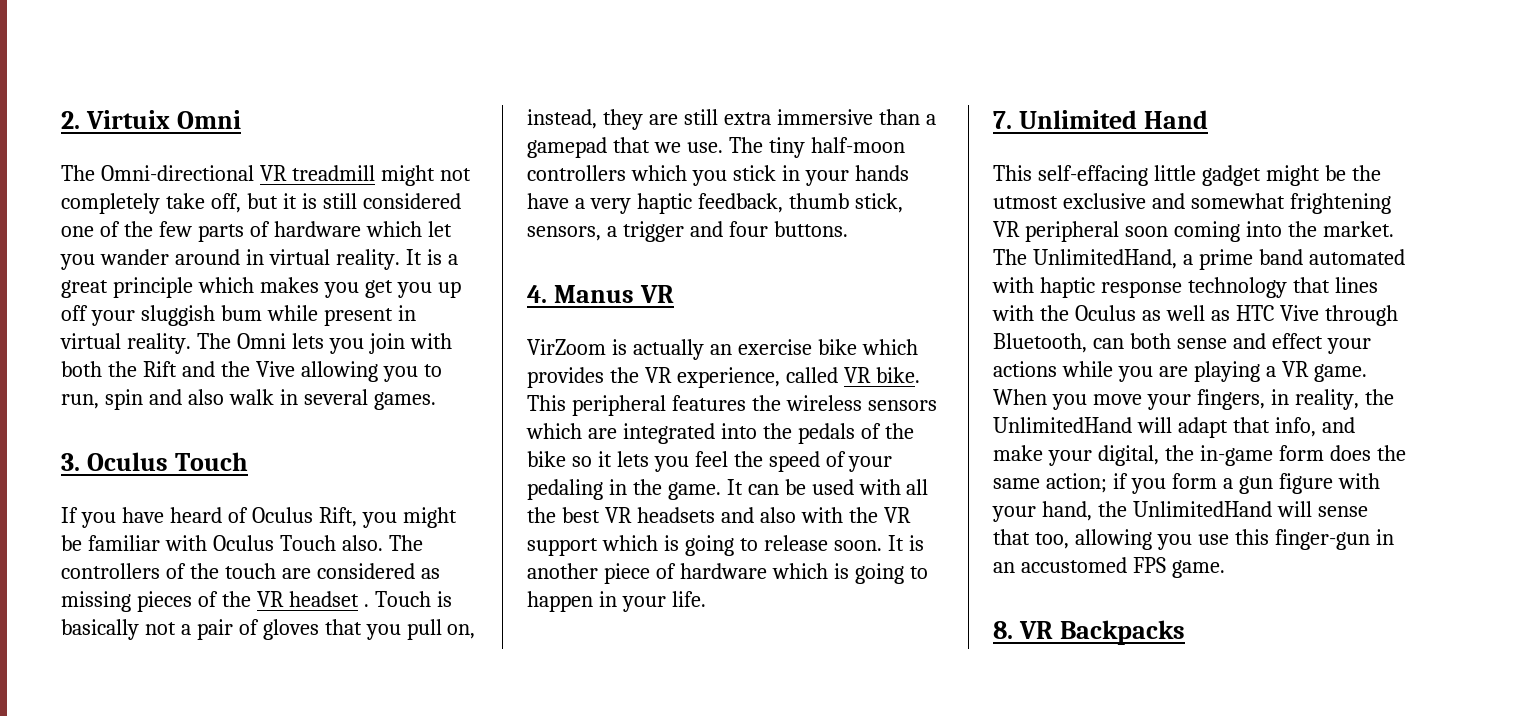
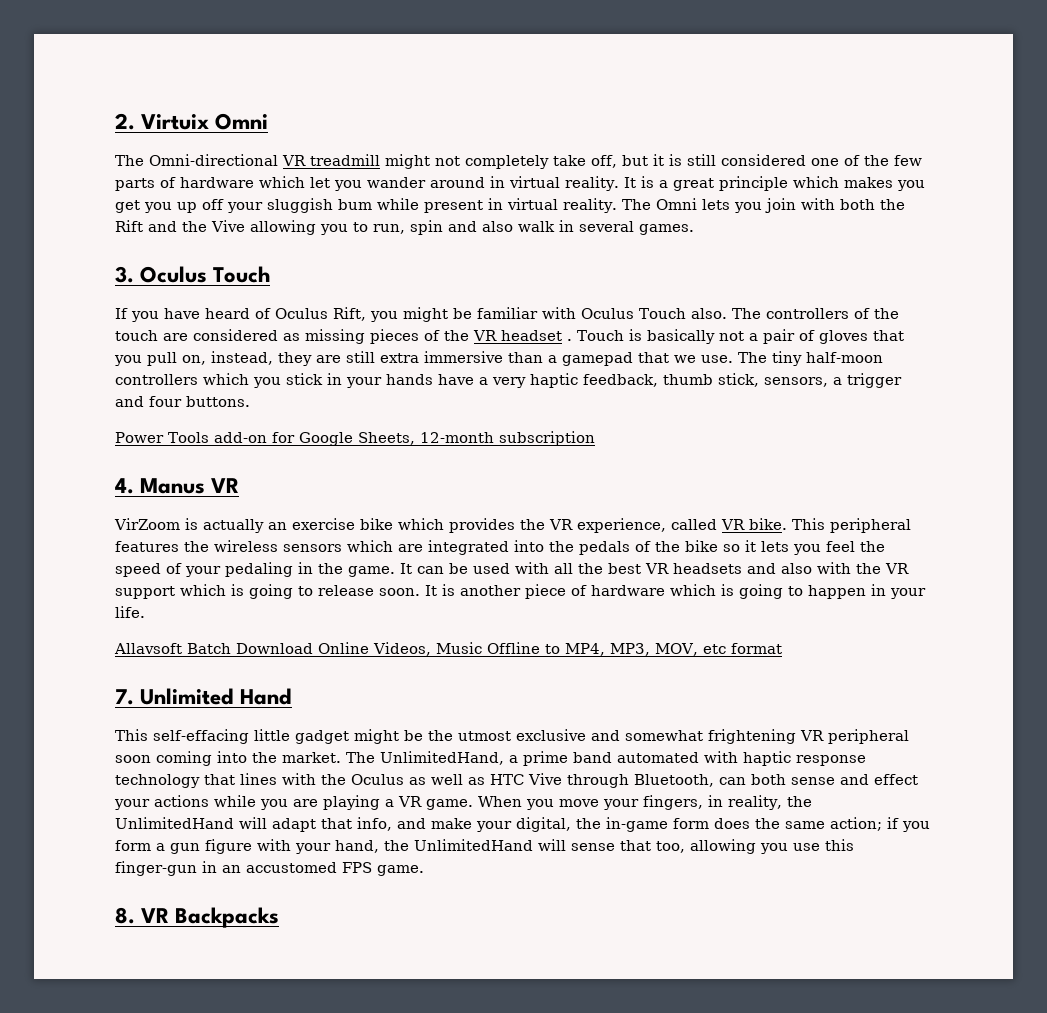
(848, 229) none -> [115,431,595,446] // Power Tools add-on for Google Sheets, 12-month subscription
(706, 599) none -> [114,642,782,656] // Allavsoft Batch Download Online Videos, Music Offline to MP4, MP3, MOV, etc format

